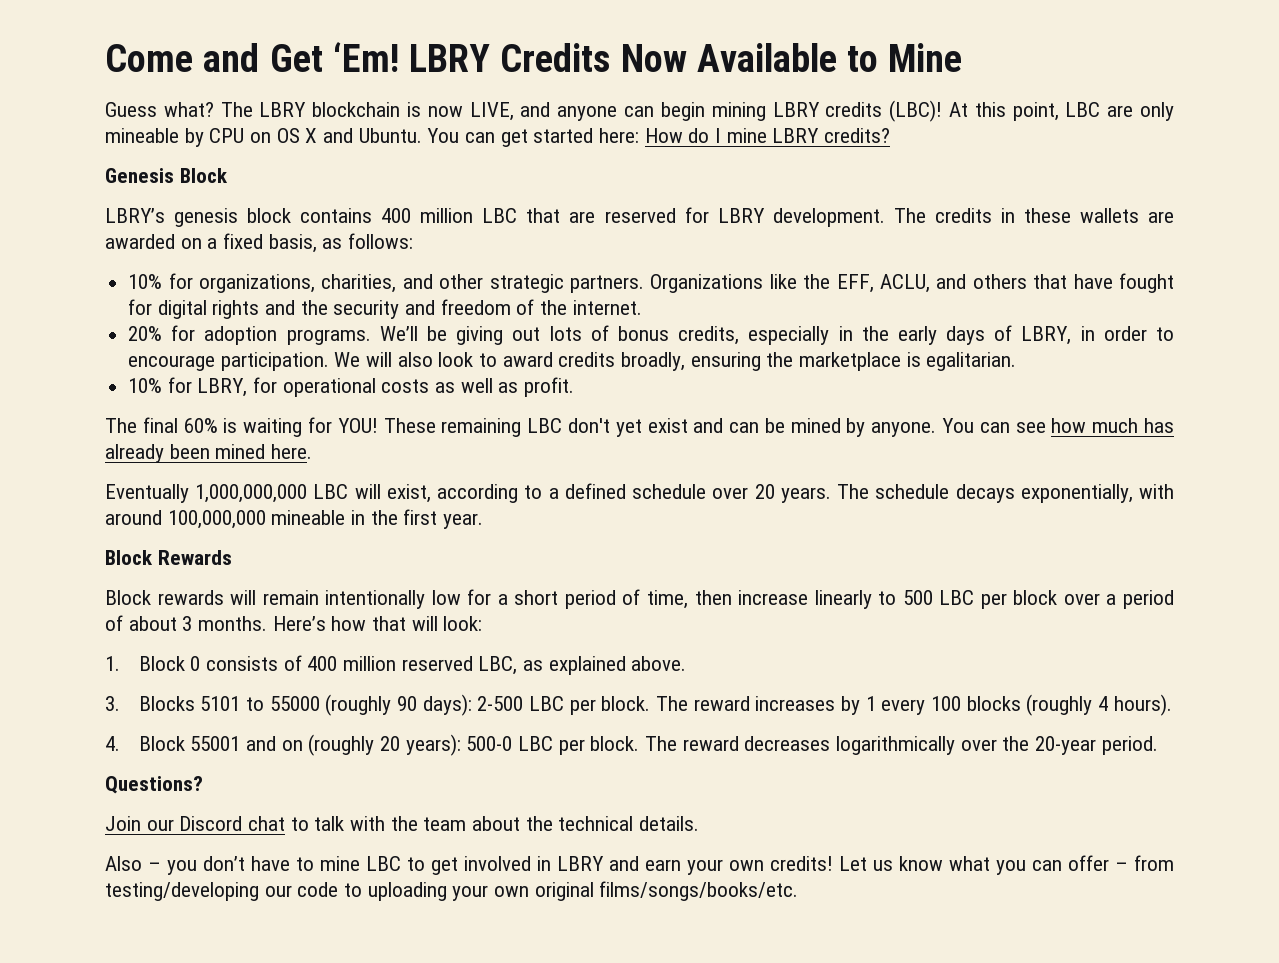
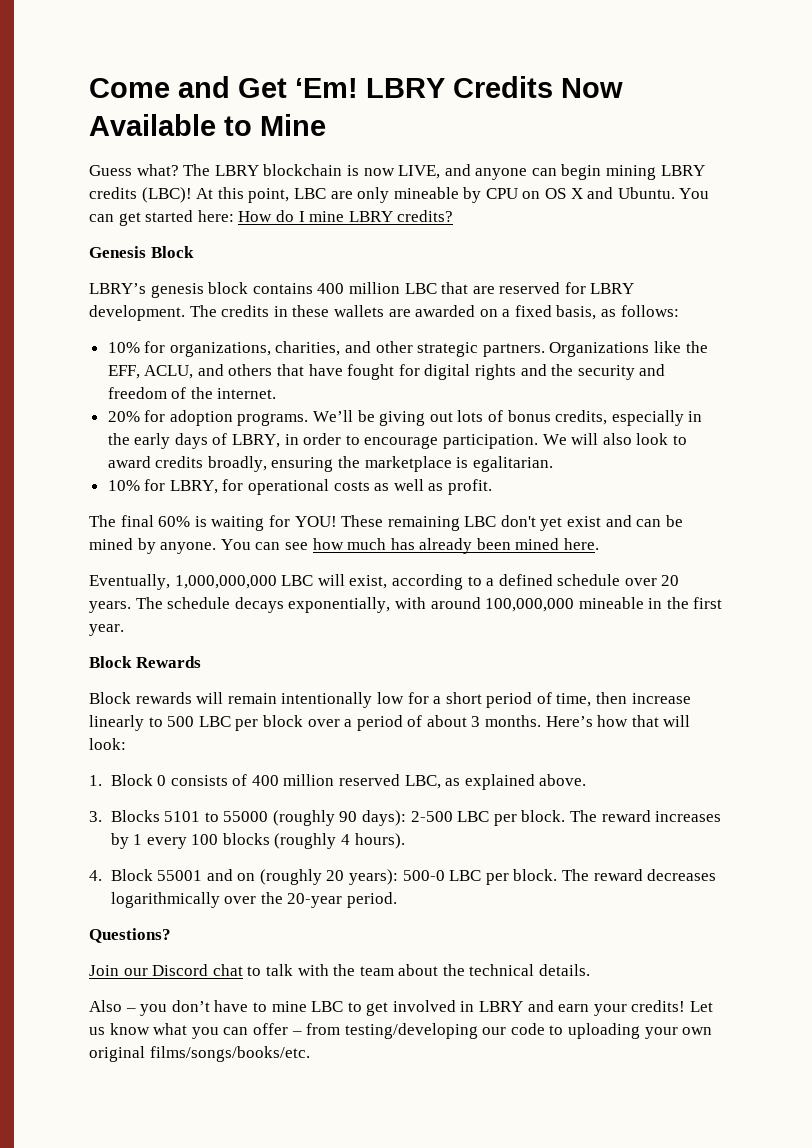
[105,484,189,503] Eventually -> [89,574,170,590] Eventually,
[729,860,764,871] own -> (627, 1010) none

